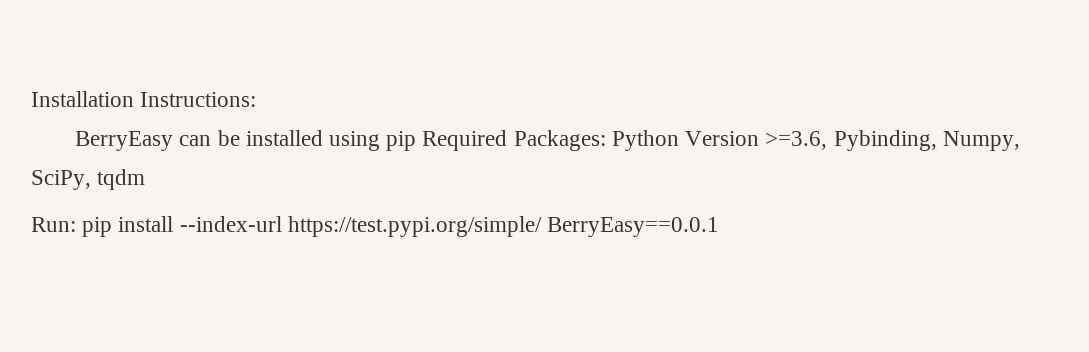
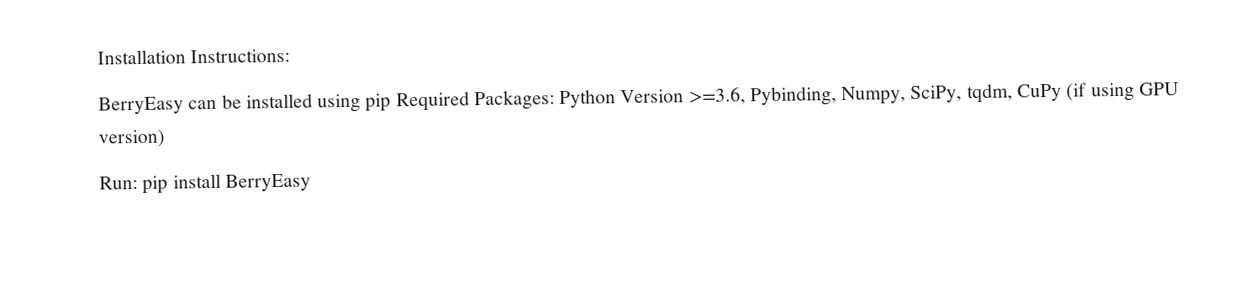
[97,169,146,190] tqdm -> [966,82,1179,104] [98,129,165,148] tqdm, CuPy (if using GPU version)
[179,216,720,237] --index-url https://test.pypi.org/simple/ BerryEasy==0.0.1 -> [224,173,311,192] BerryEasy

